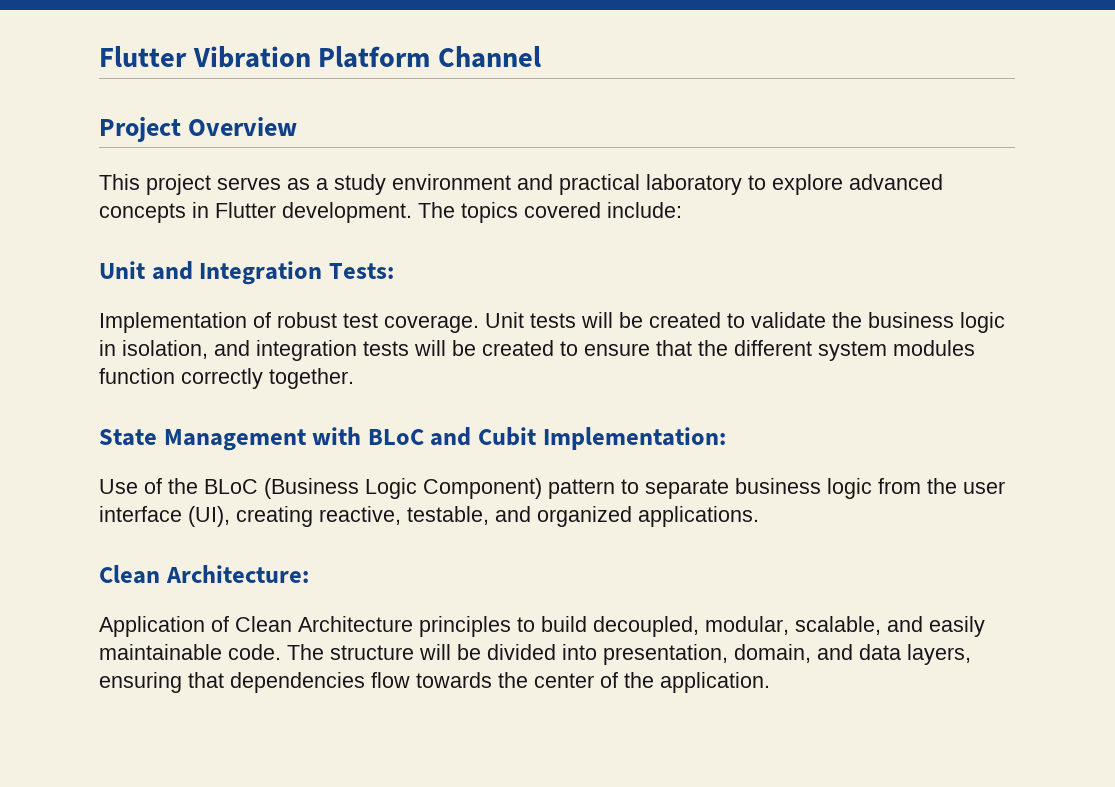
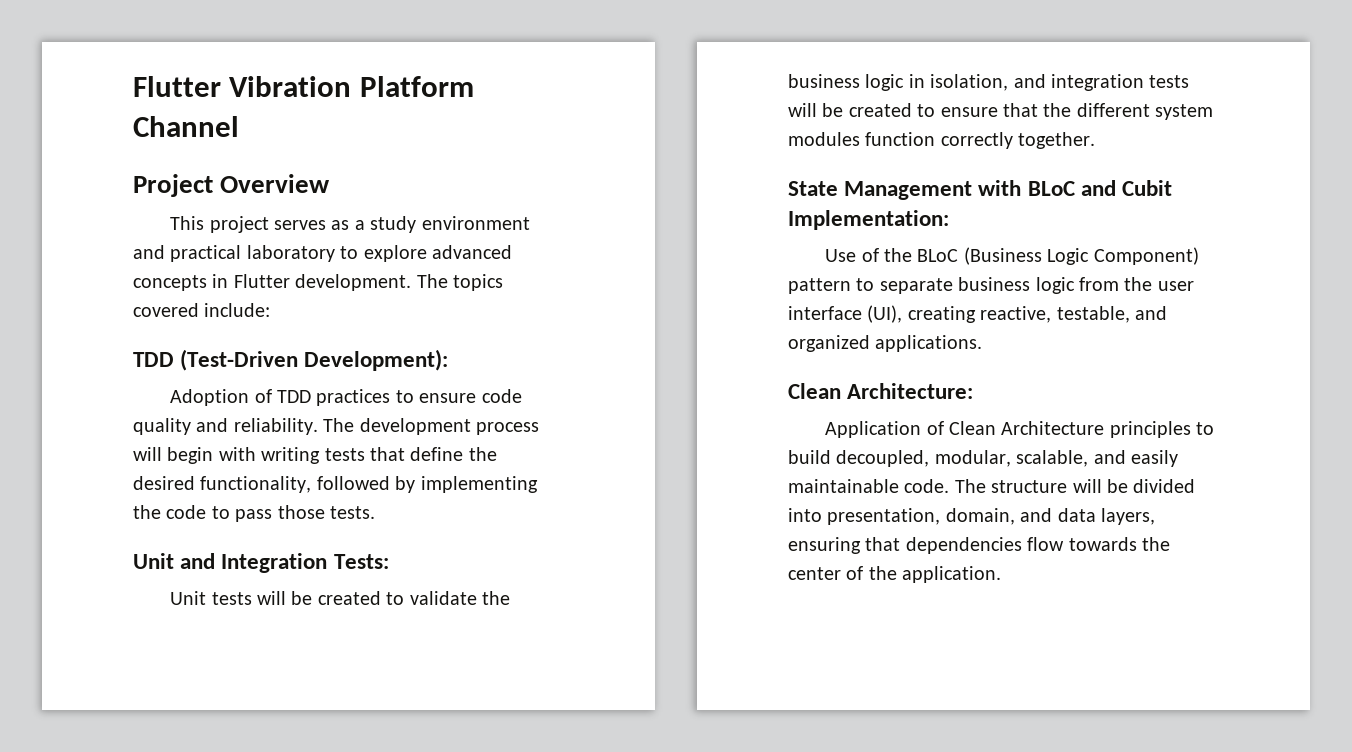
(682, 210) none -> [133,349,449,371] [170,389,522,406] [133,418,539,435] [133,447,497,464] [133,476,538,493] [133,505,375,522] // TDD (Test-Driven Development): // Adoption of TDD practices to ensure code quality and reliability. The development process will begin with writing tests that define the desired functionality, followed by implementing the code to pass those tests.
[99,312,479,333] Implementation of robust test coverage. -> (389, 561) none

